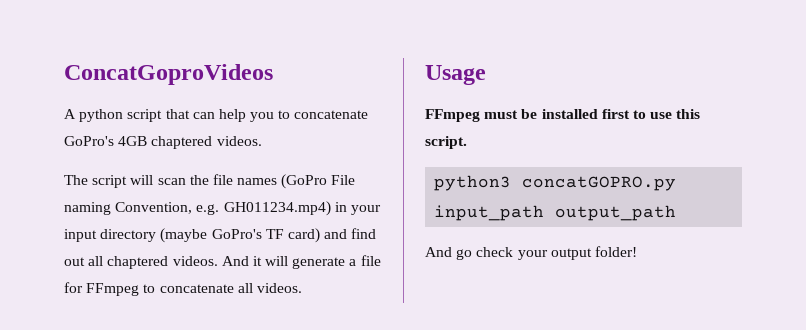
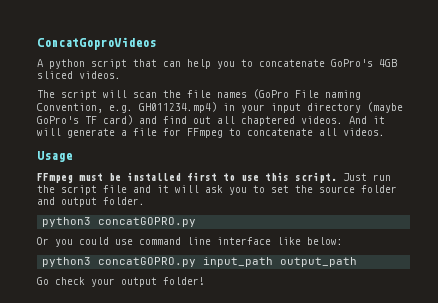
[151,136,213,149] chaptered -> [37,71,73,79] sliced
(467, 142) none -> [343,173,391,181] [37,185,397,195] [37,197,145,207] [42,217,197,227] [37,237,343,247] Just run the script file and it will ask you to set the source folder and output folder. // python3 concatGOPRO.py // Or you could use command line interface like below:
[425,247,473,260] And go -> [37,277,49,285] Go

